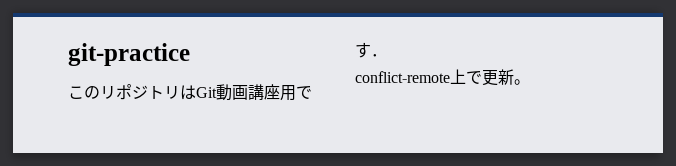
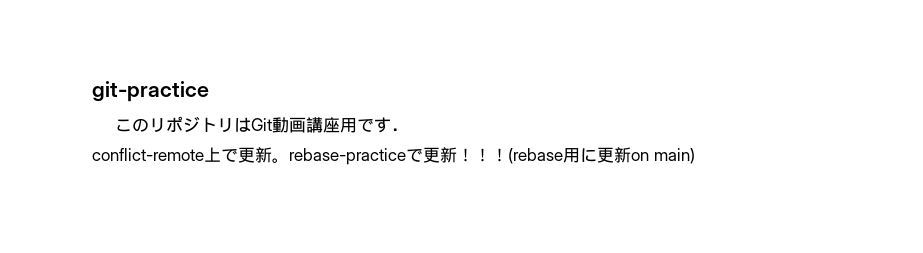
(530, 82) none -> [289,147,695,165] rebase-practiceで更新！！！(rebase用に更新on main)

